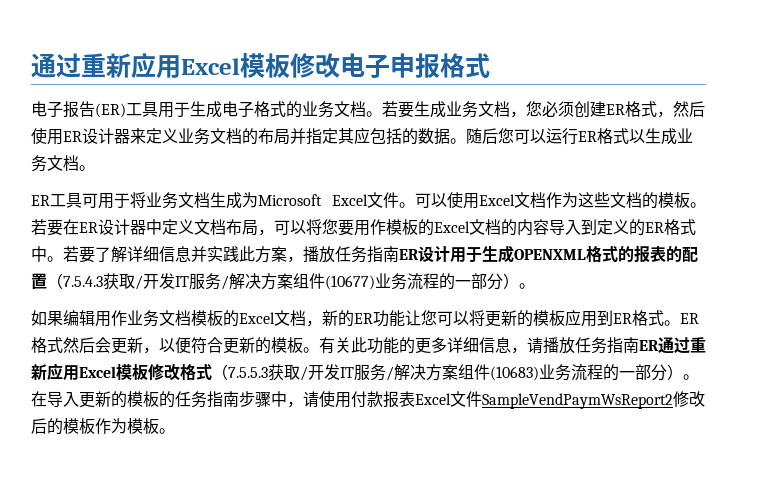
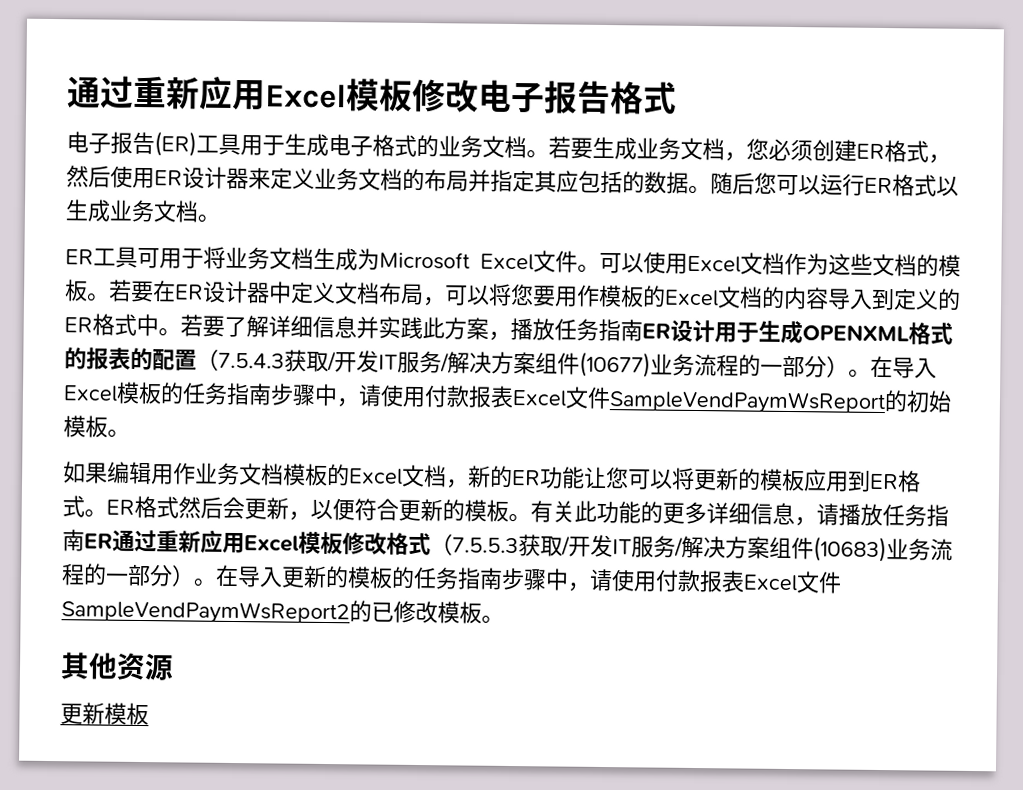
[390,53,440,78] 申报 -> [544,80,611,115] 报告
(535, 286) none -> [870,355,937,379] [63,381,952,415] [63,415,130,438] 在导入Excel模板的任务指南步骤中，请使用付款报表Excel文件SampleVendPaymWsReport的初始模板。
[673,391,705,407] [31,418,175,435] 修改后的模板作为模板。 -> [349,600,504,624] [60,652,174,681] [60,702,149,726] 的已修改模板。 // 其他资源 // 更新模板

